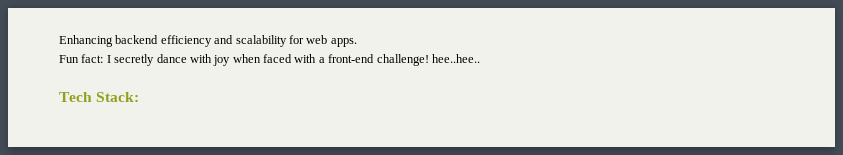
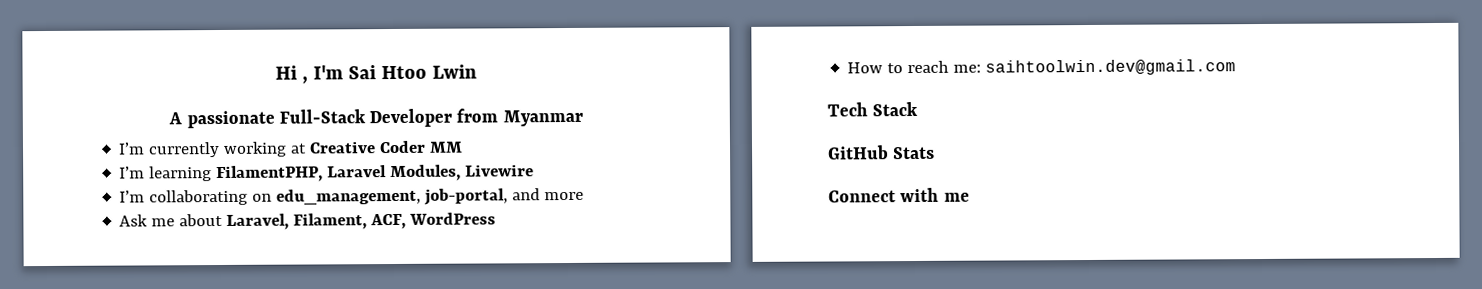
[59,35,357,47] [59,54,480,66] [59,92,140,102] Enhancing backend efficiency and scalability for web apps. // Fun fact: I secretly dance with joy when faced with a front-end challenge! hee..hee.. // Tech Stack: -> [275,64,477,84] [168,108,583,129] [118,140,464,158] [119,164,535,183] [119,188,585,206] [119,212,497,230] [847,59,1237,76] [827,101,919,117] [828,145,936,160] [828,187,970,203] Hi , I'm Sai Htoo Lwin // A passionate Full-Stack Developer from Myanmar // I’m currently working at Creative Coder MM // I’m learning FilamentPHP, Laravel Modules, Livewire // I’m collaborating on edu_management, job-portal, and more // Ask me about Laravel, Filament, ACF, WordPress // How to reach me: saihtoolwin.dev@gmail.com // Tech Stack // GitHub Stats // Connect with me

